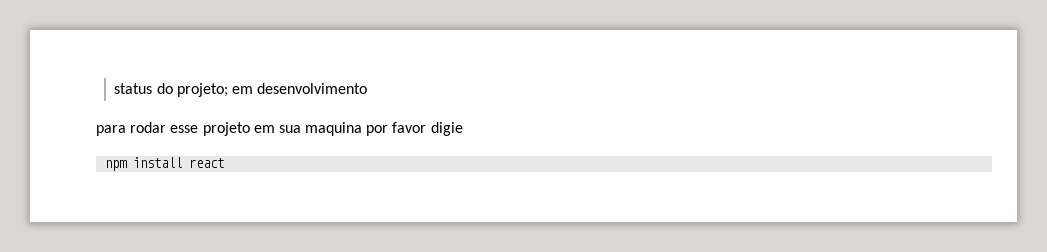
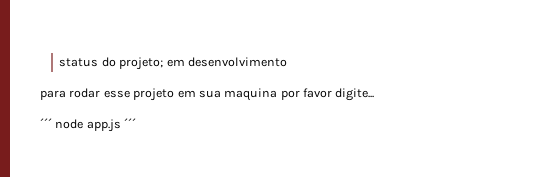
[430,122,463,136] [105,157,225,171] digie // npm install react -> [335,88,375,101] [40,118,137,132] digite... // ´´´ node app.js ´´´

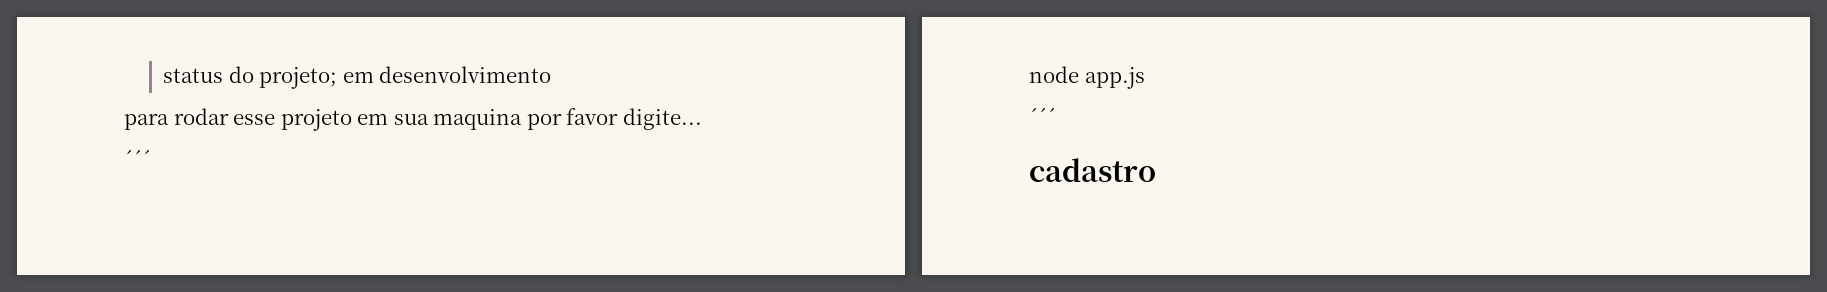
(52, 123) none -> (151, 158) //
[124,118,137,128] ´´´ -> [1029,108,1056,125] [1029,158,1156,182] // ´´´ // cadastro

